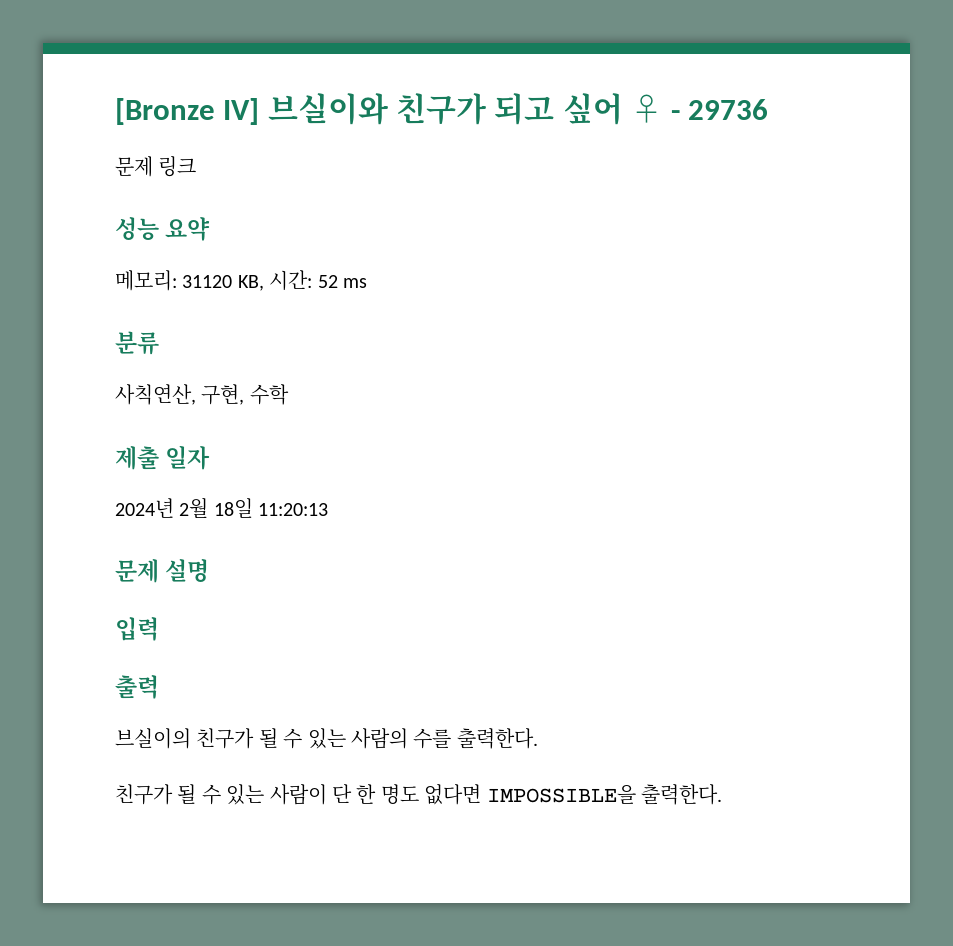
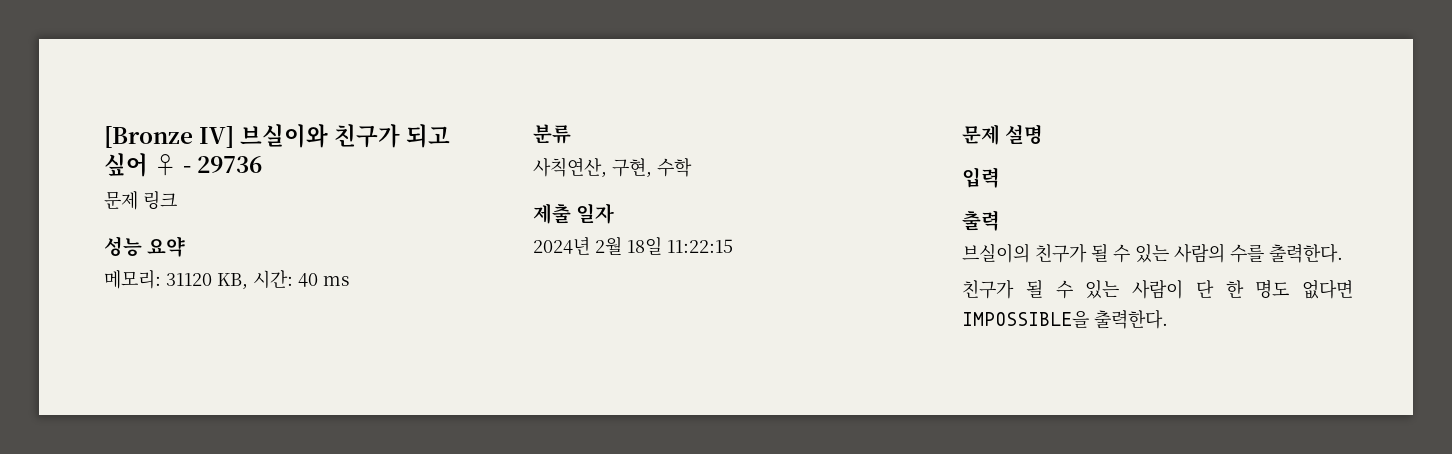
[317,275,338,288] 52 -> [298,273,318,287] 40
[258,503,329,516] 11:20:13 -> [667,239,733,253] 11:22:15

